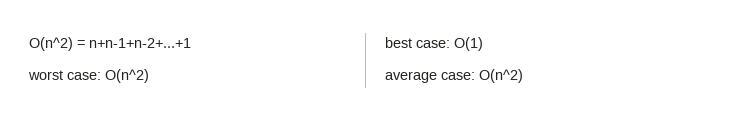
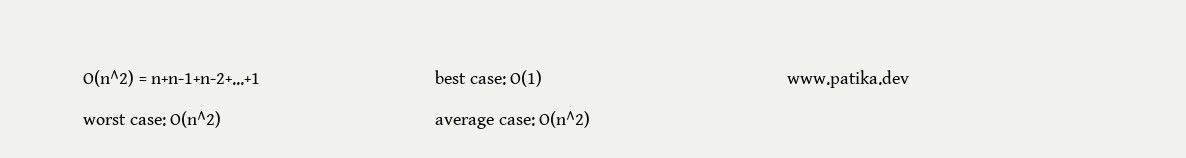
(523, 76) none -> [787,70,909,88] // www.patika.dev

